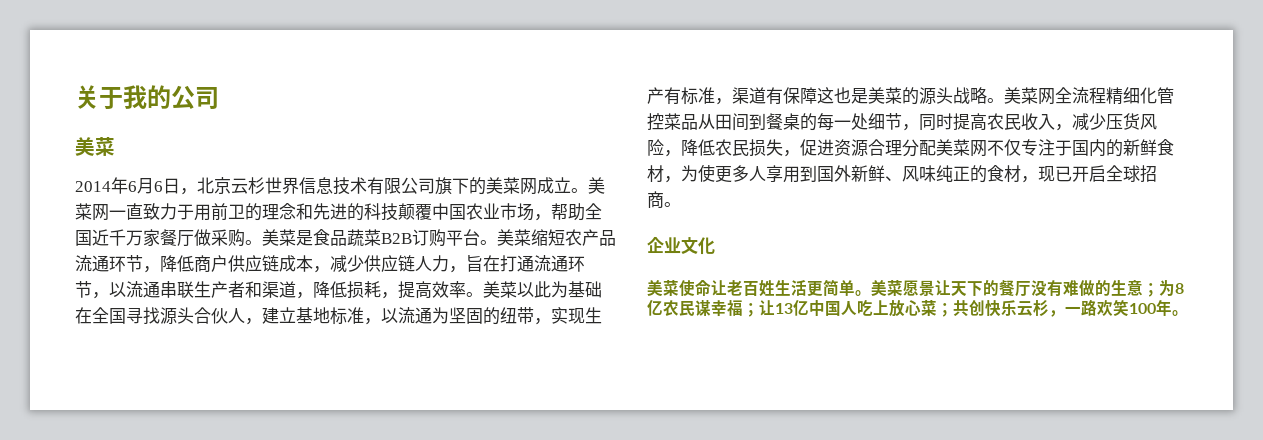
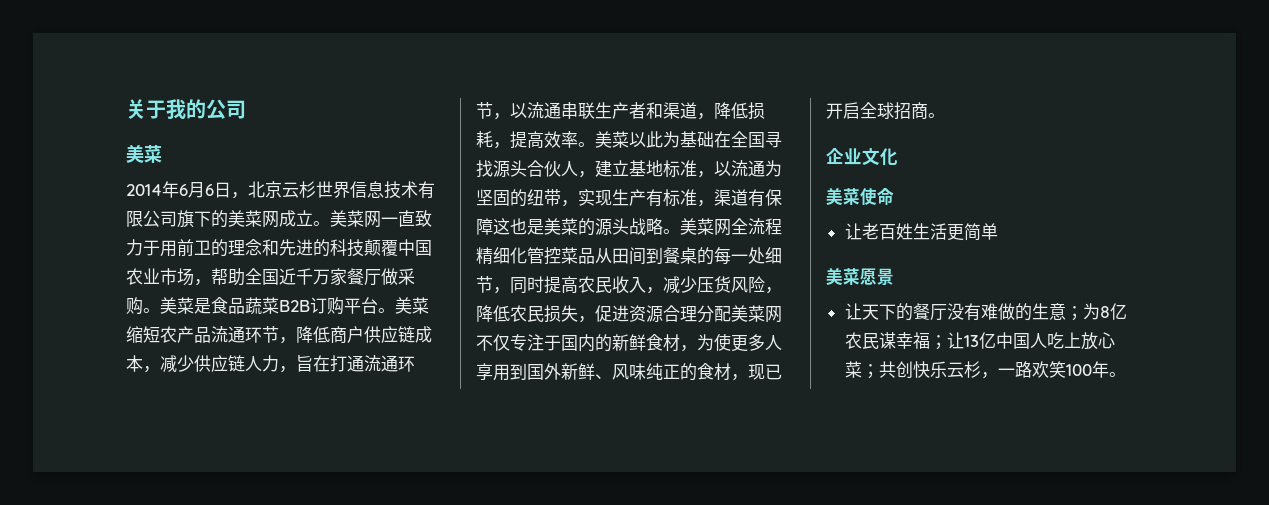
(711, 288) none -> (894, 196) //
[855,290,871,296] 。 -> (998, 231) //
(935, 288) none -> (894, 276) //

